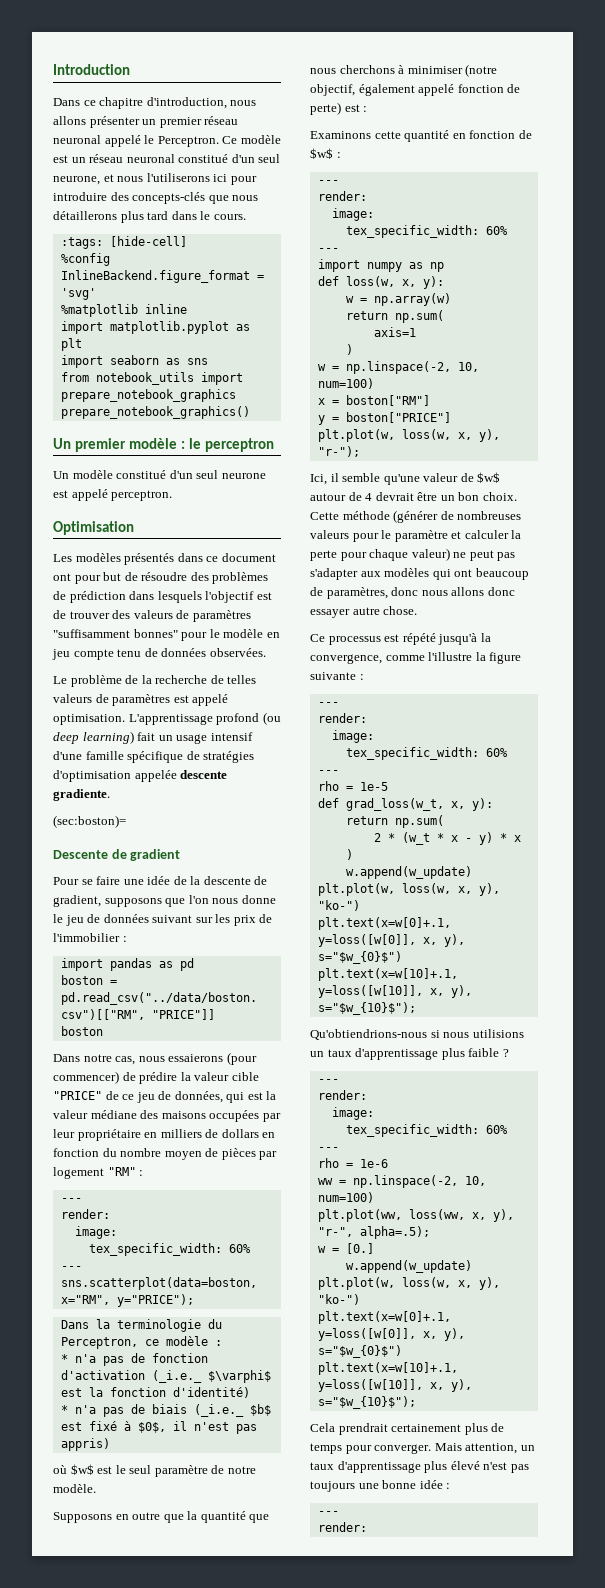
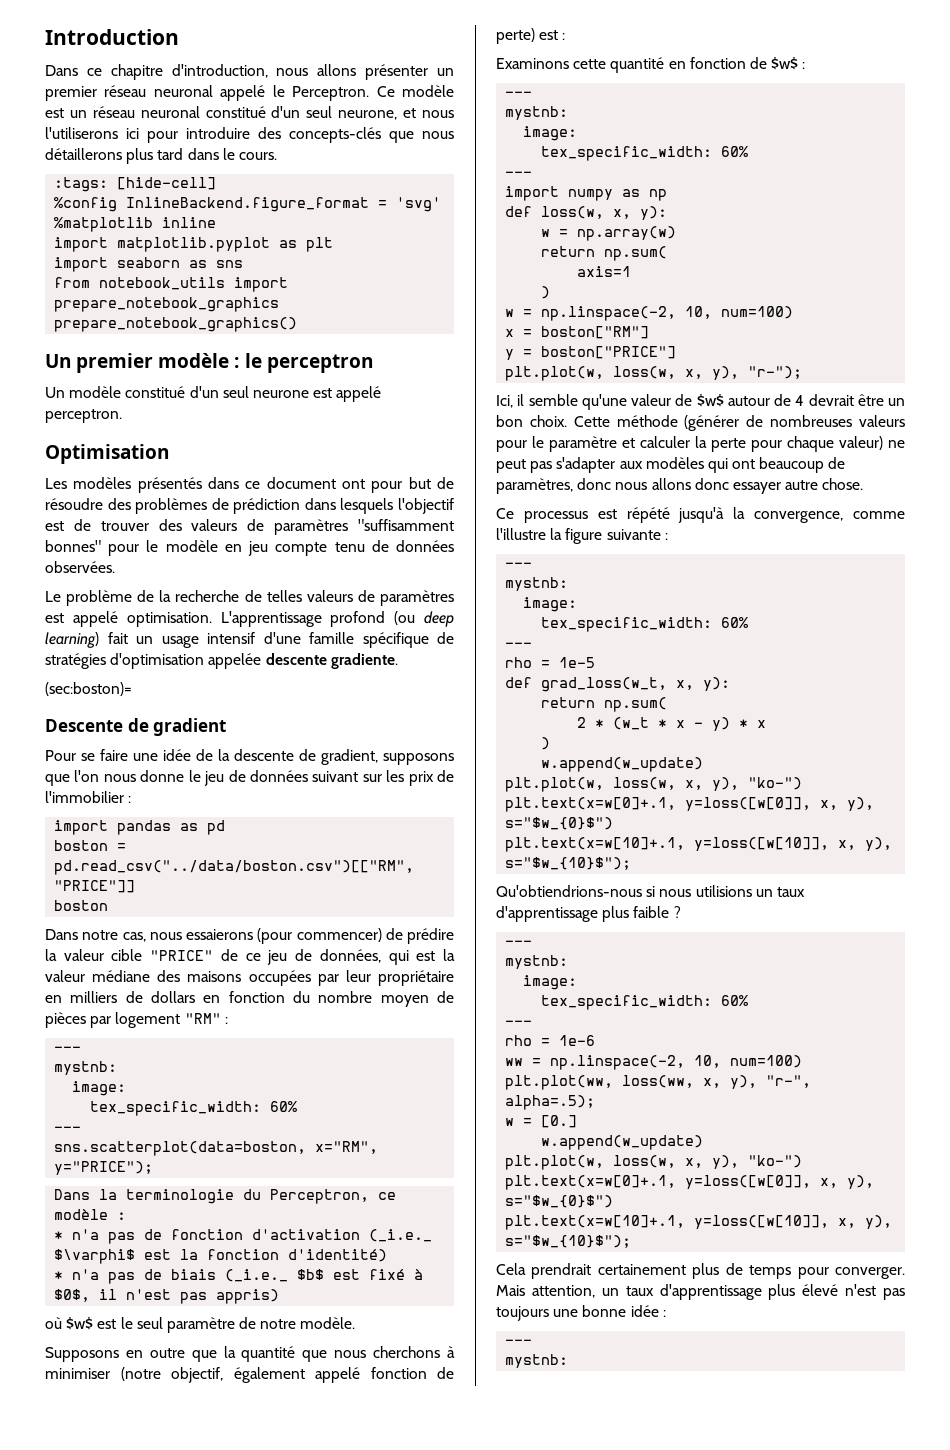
[60,1209,110,1219] render: -> [54,1061,118,1075] mystnb:
[317,191,367,201] render: -> [505,106,569,120] mystnb:
[317,713,367,723] render: -> [505,577,569,591] mystnb:
[317,1090,367,1100] render: -> [505,955,569,969] mystnb:
[317,1522,367,1532] render: -> [505,1354,569,1368] mystnb:

